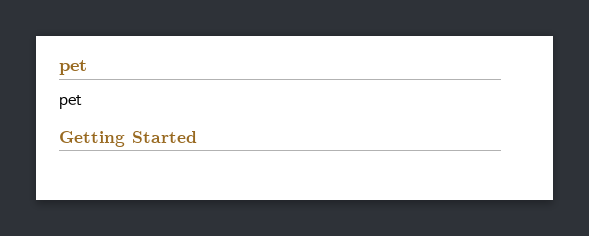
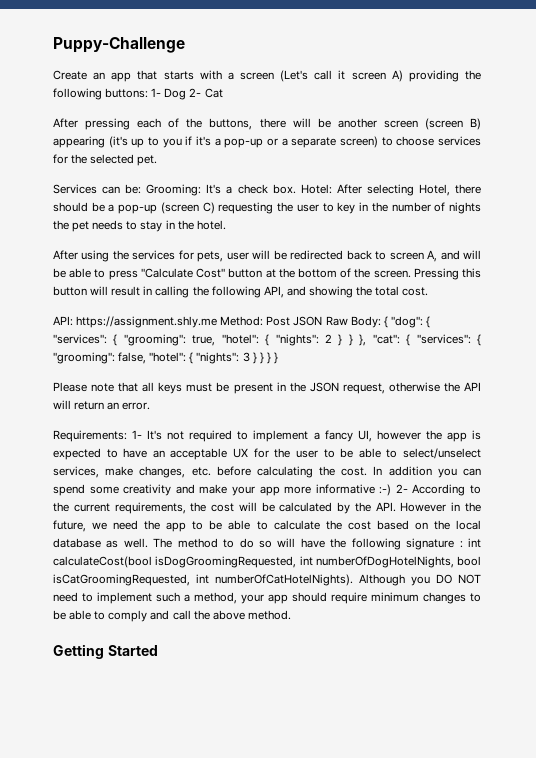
[59,60,87,75] [59,95,82,109] pet // pet -> [53,37,185,53] [53,70,482,82] [53,88,223,100] [53,118,481,130] [53,136,481,148] [53,154,158,166] [53,184,481,196] [53,202,482,214] [53,220,226,232] [53,250,481,262] [53,268,482,280] [53,286,429,298] [53,316,430,328] [53,334,482,346] [53,352,278,364] [53,382,481,394] [53,400,151,410] [53,430,482,442] [53,448,482,460] [53,466,482,478] [53,484,481,496] [53,502,482,514] [53,520,481,532] [53,538,481,550] [53,556,481,568] [53,574,481,586] [53,592,481,604] [53,610,291,622] Puppy-Challenge // Create an app that starts with a screen (Let's call it screen A) providing the following buttons: 1- Dog 2- Cat // After pressing each of the buttons, there will be another screen (screen B) appearing (it's up to you if it's a pop-up or a separate screen) to choose services for the selected pet. // Services can be: Grooming: It's a check box. Hotel: After selecting Hotel, there should be a pop-up (screen C) requesting the user to key in the number of nights the pet needs to stay in the hotel. // After using the services for pets, user will be redirected back to screen A, and will be able to press "Calculate Cost" button at the bottom of the screen. Pressing this button will result in calling the following API, and showing the total cost. // API: https://assignment.shly.me Method: Post JSON Raw Body: { "dog": { "services": { "grooming": true, "hotel": { "nights": 2 } } }, "cat": { "services": { "grooming": false, "hotel": { "nights": 3 } } } } // Please note that all keys must be present in the JSON request, otherwise the API will return an error. // Requirements: 1- It's not required to implement a fancy UI, however the app is expected to have an acceptable UX for the user to be able to select/unselect services, make changes, etc. before calculating the cost. In addition you can spend some creativity and make your app more informative :-) 2- According to the current requirements, the cost will be calculated by the API. However in the future, we need the app to be able to calculate the cost based on the local database as well. The method to do so will have the following signature : int calculateCost(bool isDogGroomingRequested, int numberOfDogHotelNights, bool isCatGroomingRequested, int numberOfCatHotelNights). Although you DO NOT need to implement such a method, your app should require minimum changes to be able to comply and call the above method.

